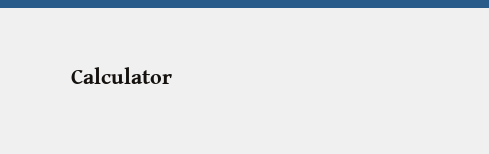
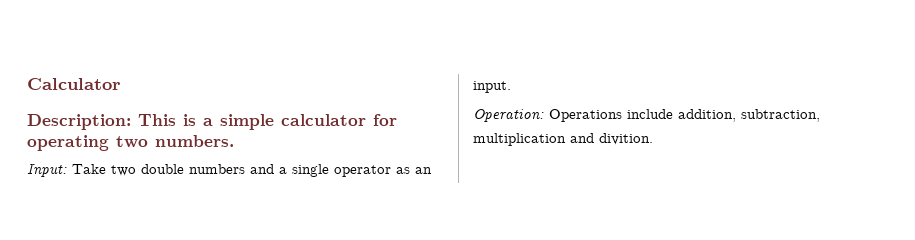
(172, 75) none -> [27,114,397,130] [27,135,234,151] [27,164,432,177] [473,81,511,93] [473,109,820,122] [473,133,653,146] // Description: This is a simple calculator for operating two numbers. // Input: Take two double numbers and a single operator as an input. // Operation: Operations include addition, subtraction, multiplication and divition.

